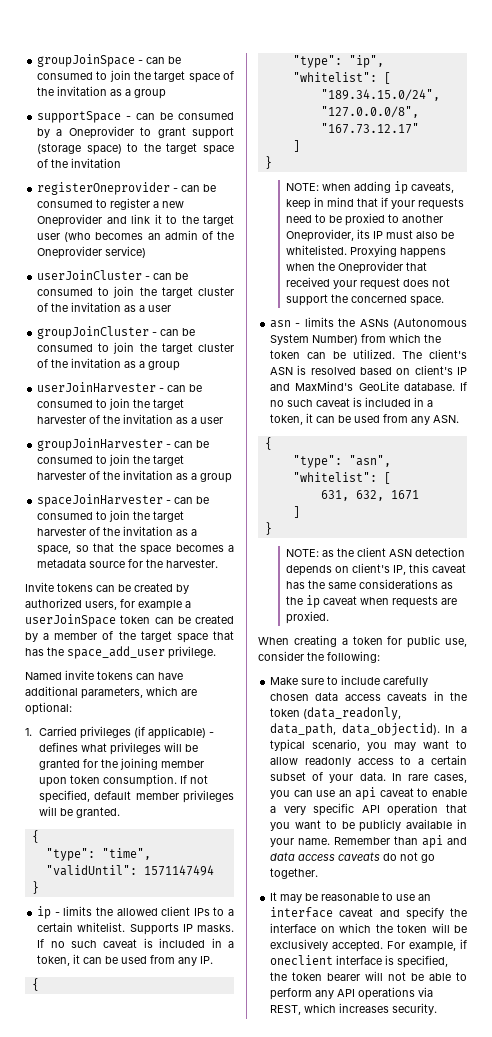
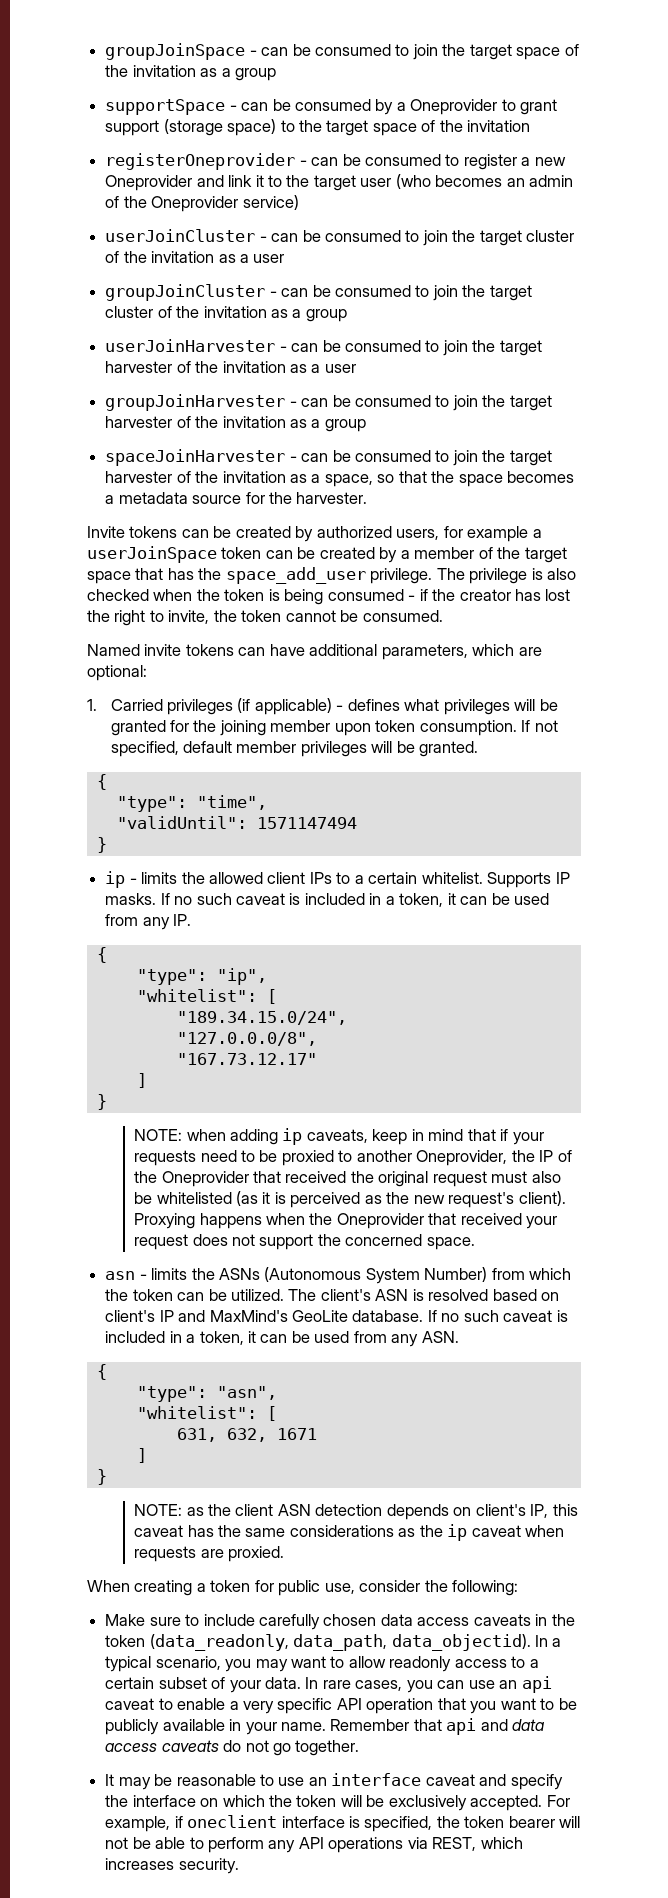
(216, 652) none -> [436,568,577,584] [87,589,571,605] [87,610,443,626] The privilege is also checked when the token is being consumed - if the creator has lost the right to invite, the token cannot be consumed.
[357,229,455,239] [286,245,348,255] its IP must also be whitelisted. -> [511,1150,572,1162] [134,1171,561,1187] [134,1191,566,1208] the IP of the Oneprovider that received the original request must also be whitelisted (as it is perceived as the new request's client).
[394,836,419,845] than -> [413,1719,442,1731] that

